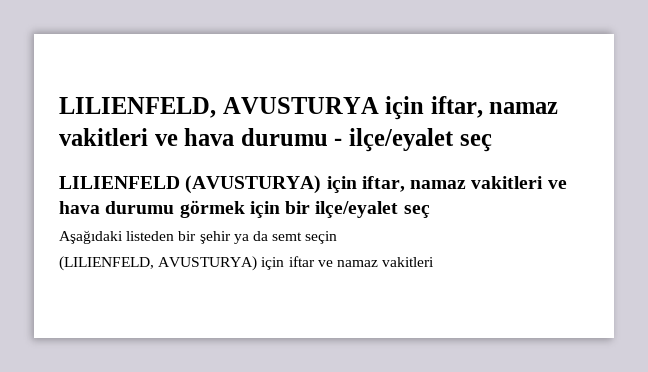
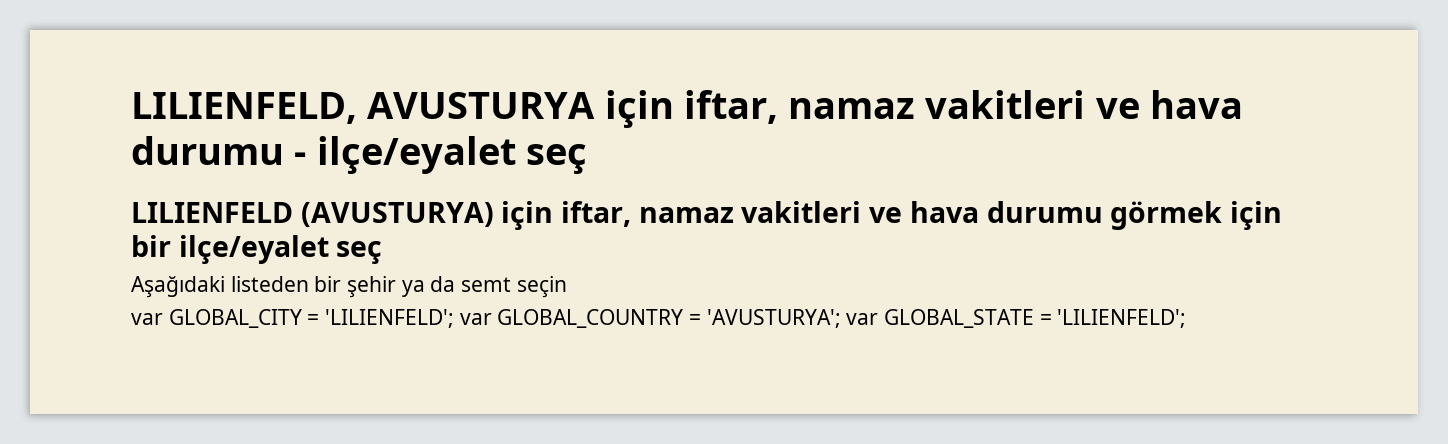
[59,256,435,271] (LILIENFELD, AVUSTURYA) için iftar ve namaz vakitleri -> [131,309,1187,328] var GLOBAL_CITY = 'LILIENFELD'; var GLOBAL_COUNTRY = 'AVUSTURYA'; var GLOBAL_STATE = 'LILIENFELD';

